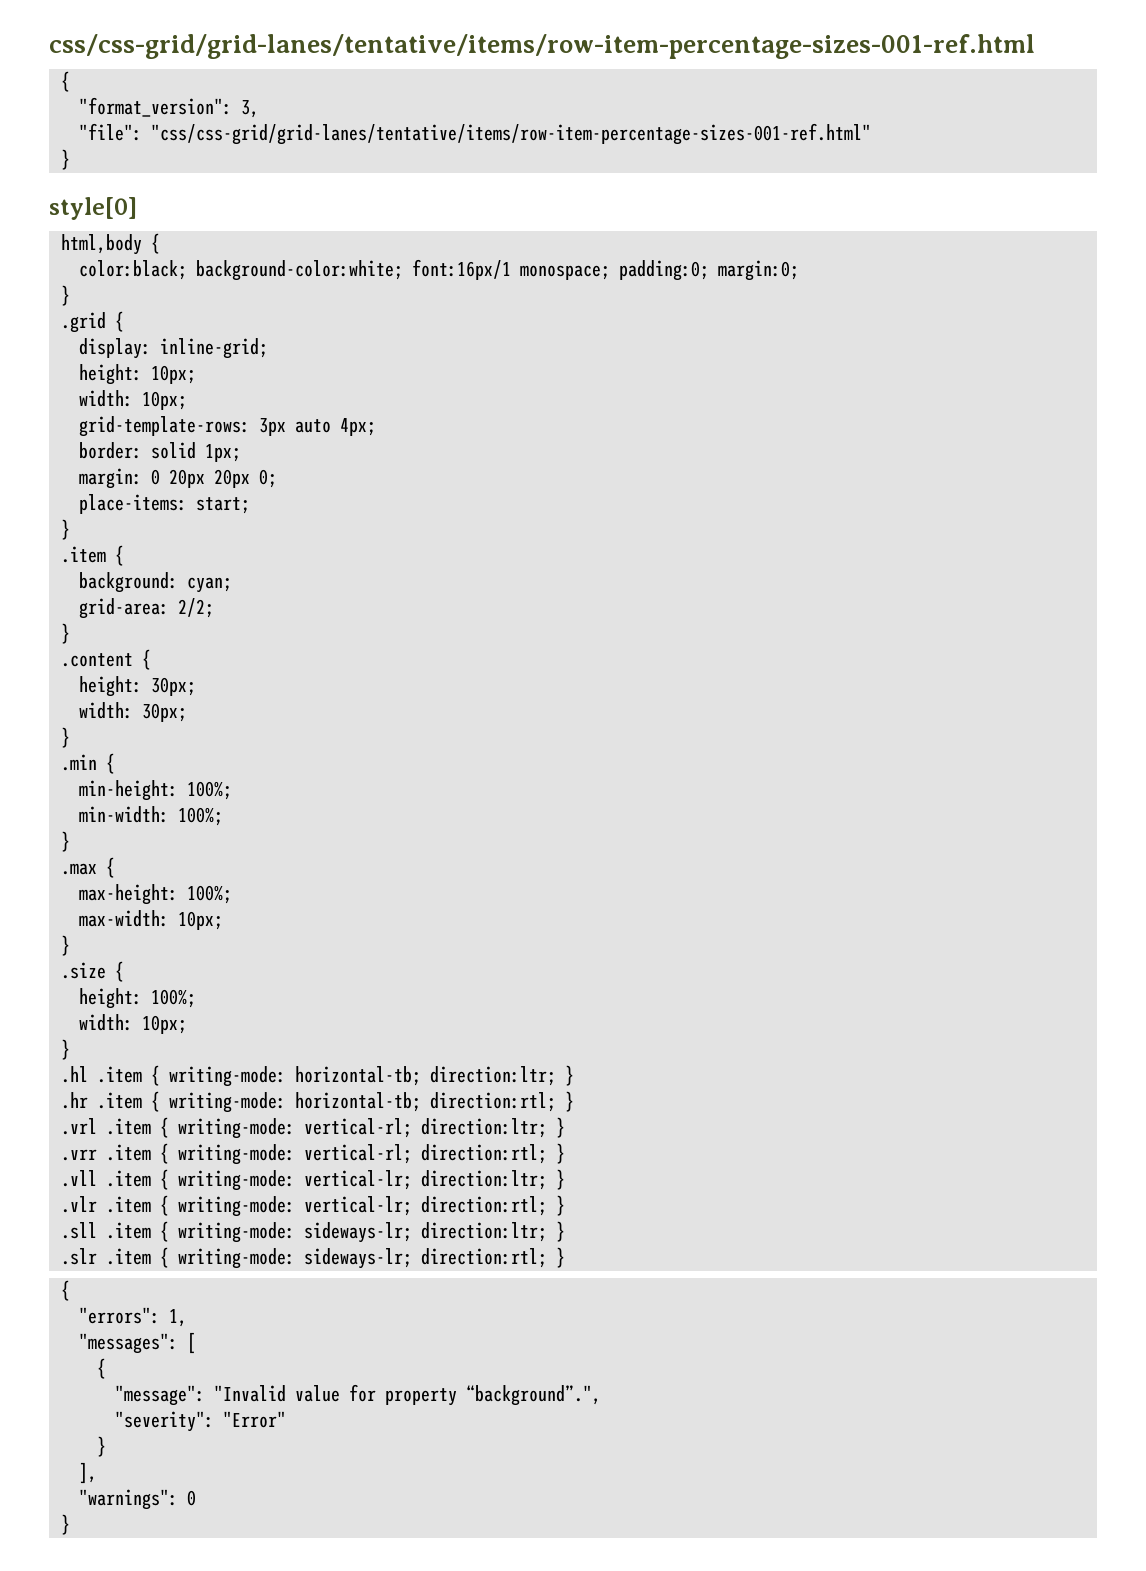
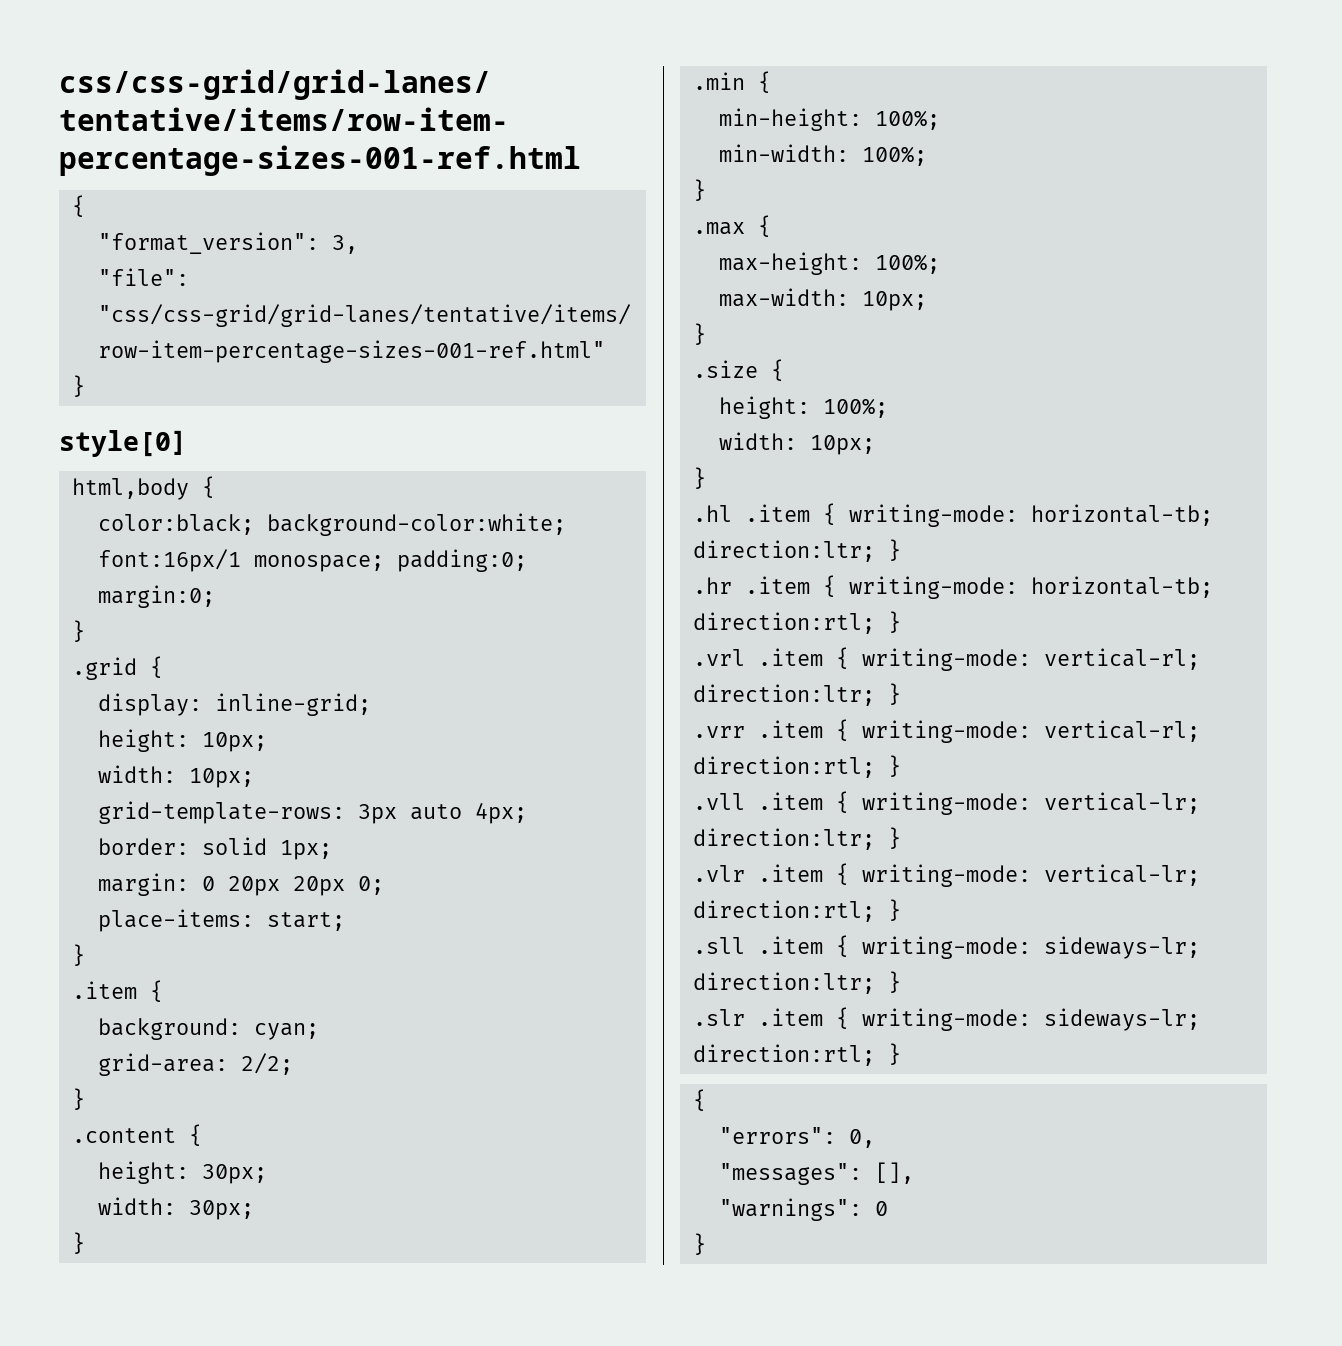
[169,1309,188,1327] 1, -> [848,1129,875,1148] 0,
[187,1332,197,1354] [97,1358,107,1379] [115,1384,602,1406] [115,1411,287,1432] [97,1436,107,1457] [79,1462,98,1484] [ // { // "message": "Invalid value for property “background”.", // "severity": "Error" // } // ], -> [874,1162,914,1184] [],

